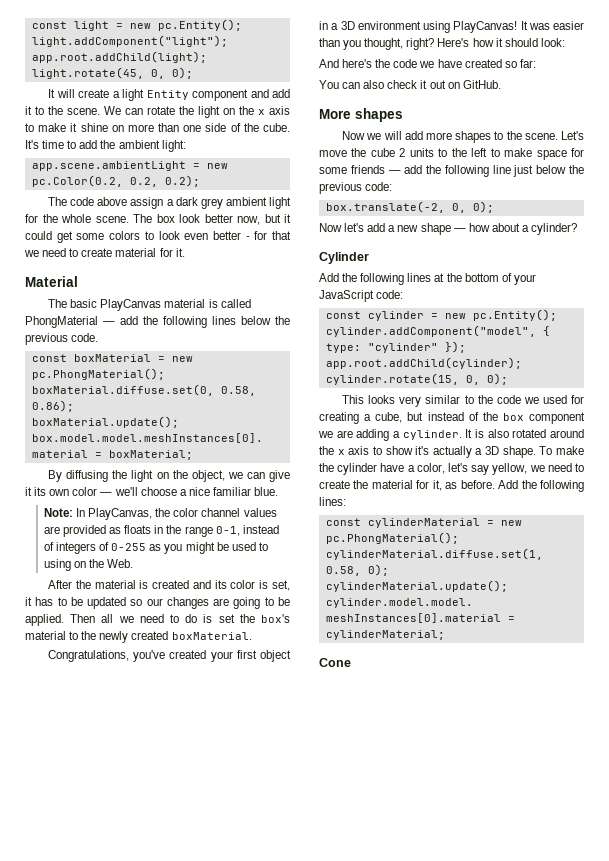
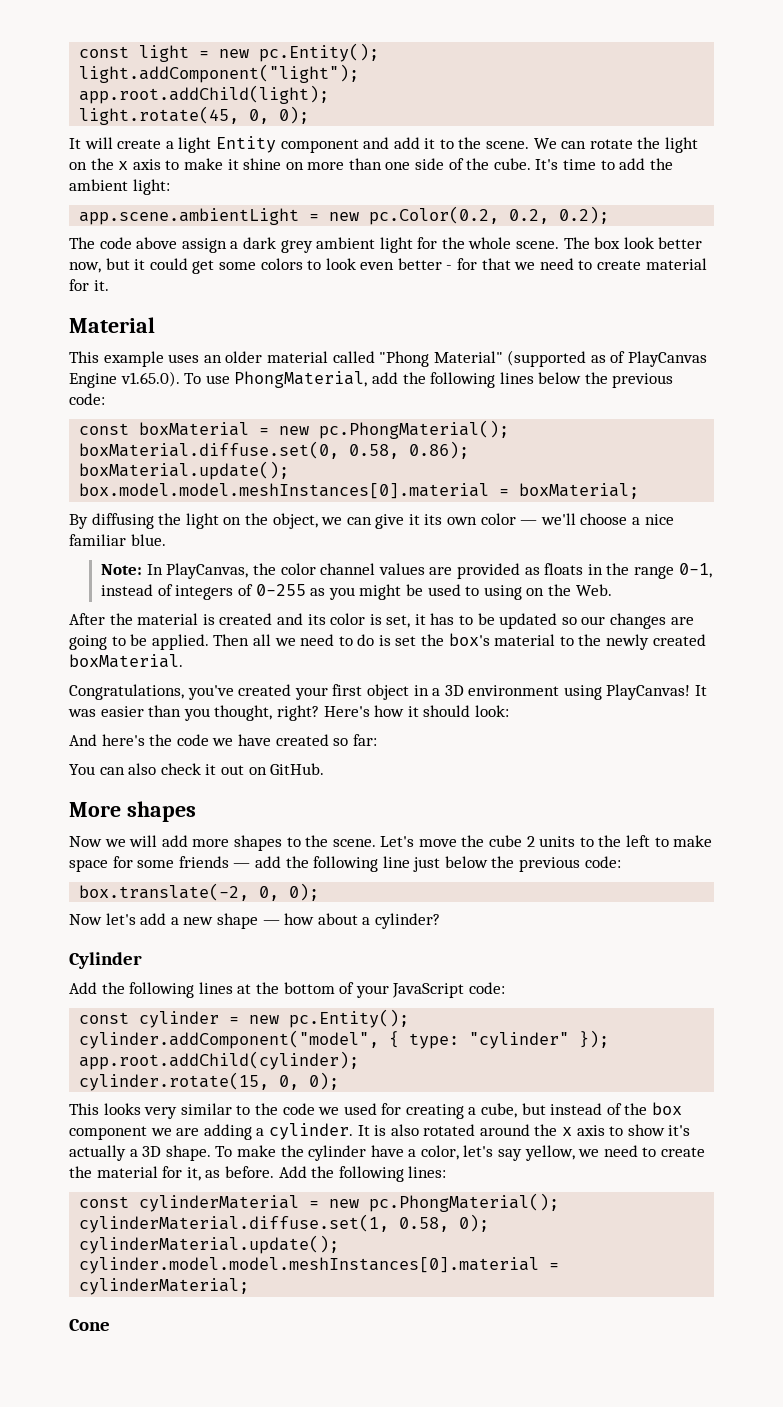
[48,299,251,311] [25,316,115,328] The basic PlayCanvas material is called PhongMaterial — -> [69,350,708,367] [69,371,368,388] This example uses an older material called "Phong Material" (supported as of PlayCanvas Engine v1.65.0). To use PhongMaterial,
[71,333,99,342] code. -> [69,393,105,405] code:

